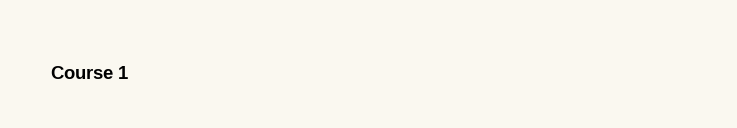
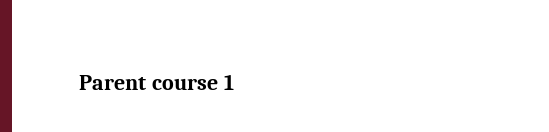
[51,66,113,79] Course -> [79,75,218,90] Parent course

